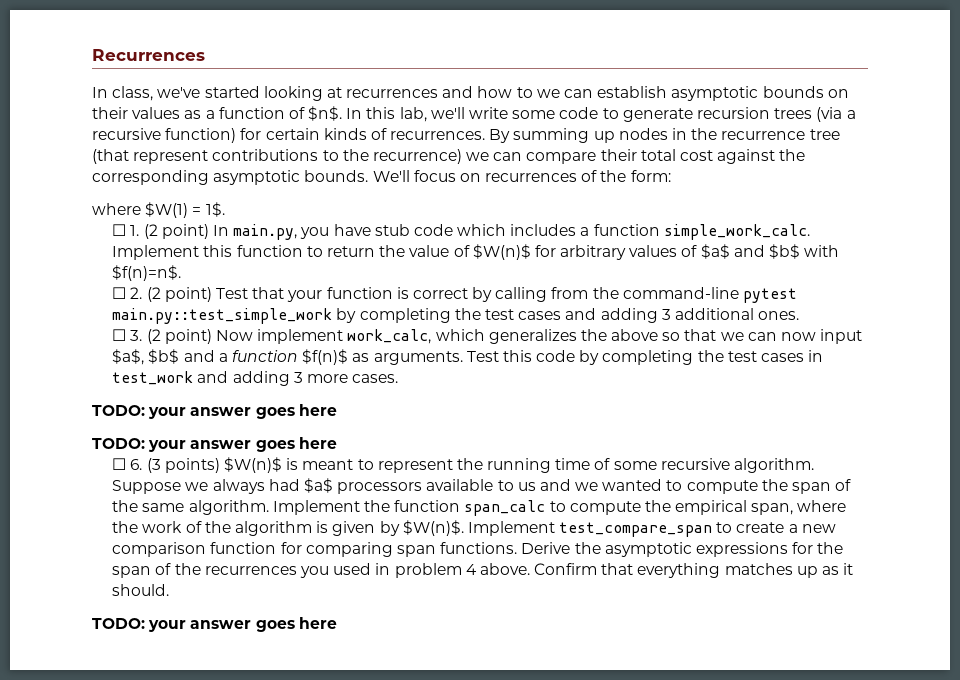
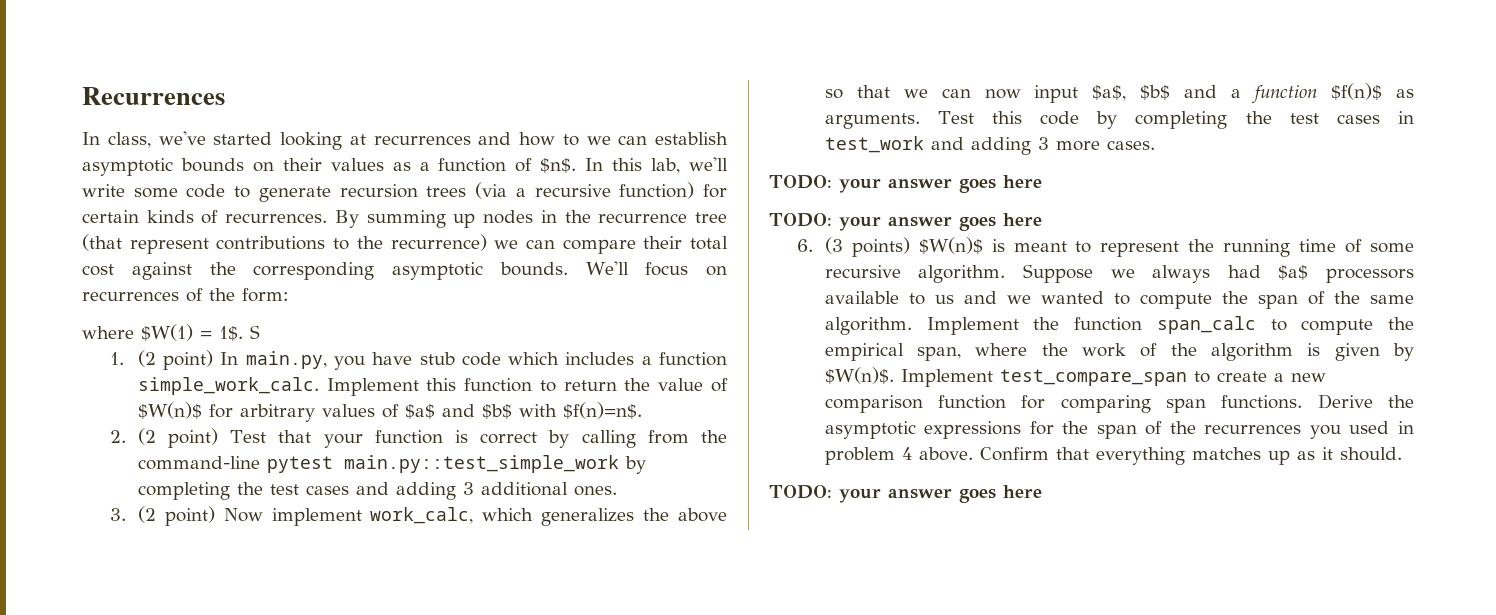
[112,224,127,236] // ☐ -> [250,325,260,339] S //
[112,287,127,299] ☐ -> (642, 410) none
[112,329,127,341] ☐ -> (617, 491) none
[112,458,127,470] ☐ -> (1042, 219) none

